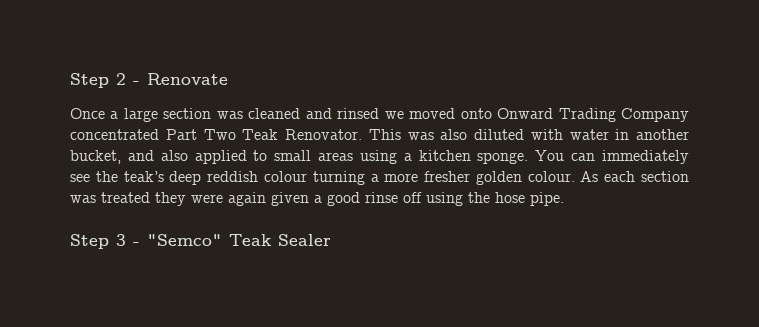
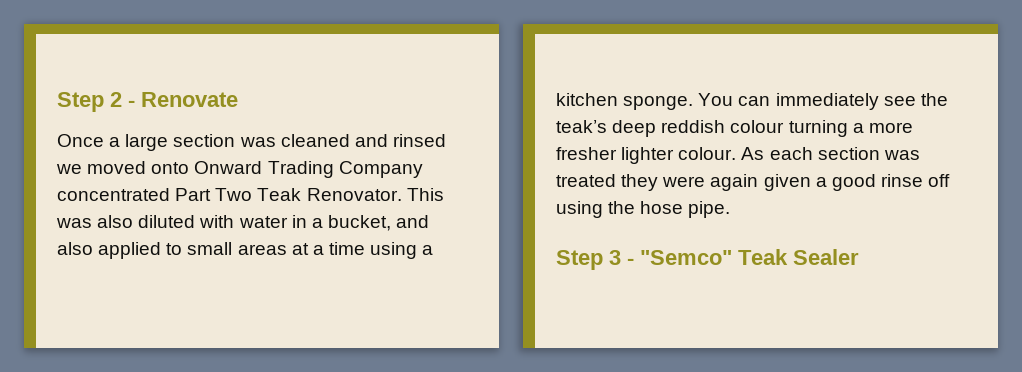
[636,129,689,140] another -> [311,218,323,228] a
(354, 156) none -> [291,242,365,255] at a time
[475,171,522,185] golden -> [621,147,675,164] lighter

